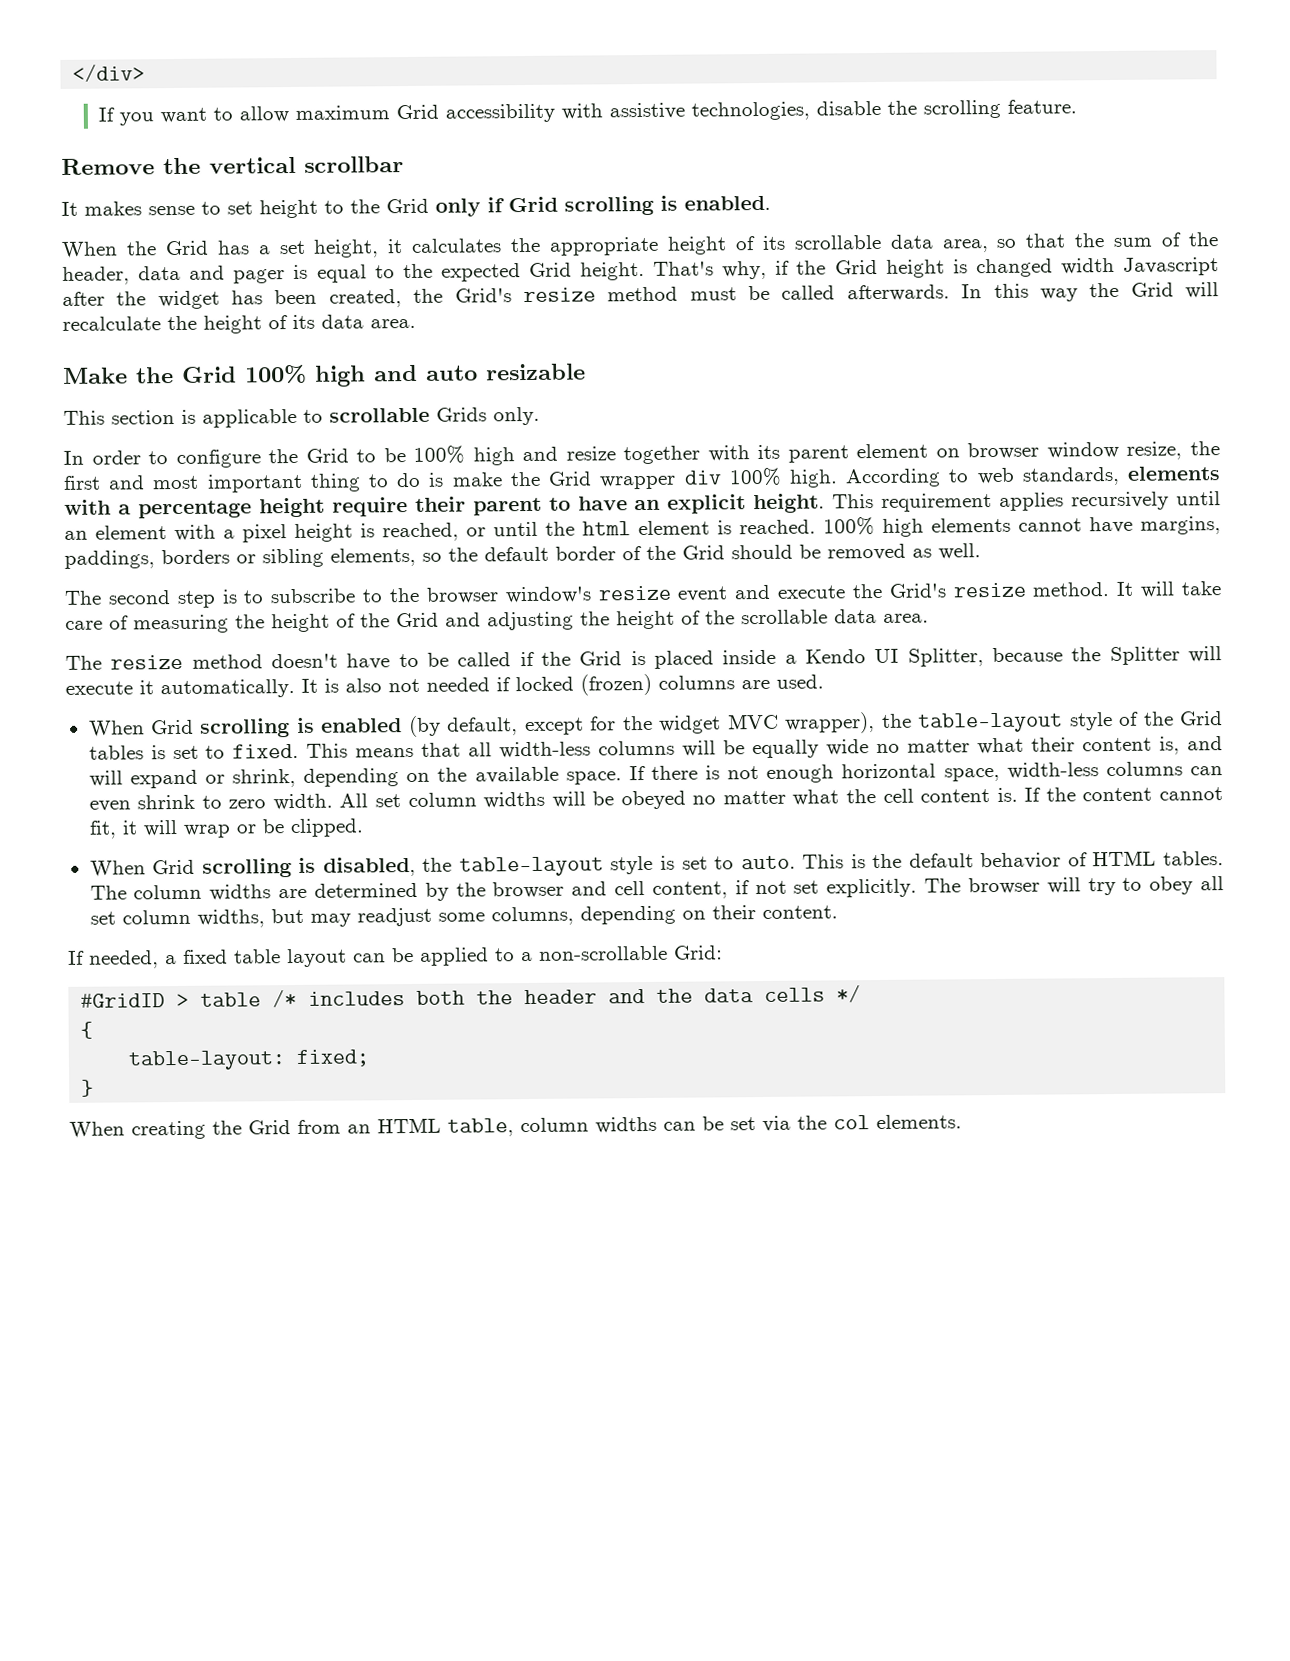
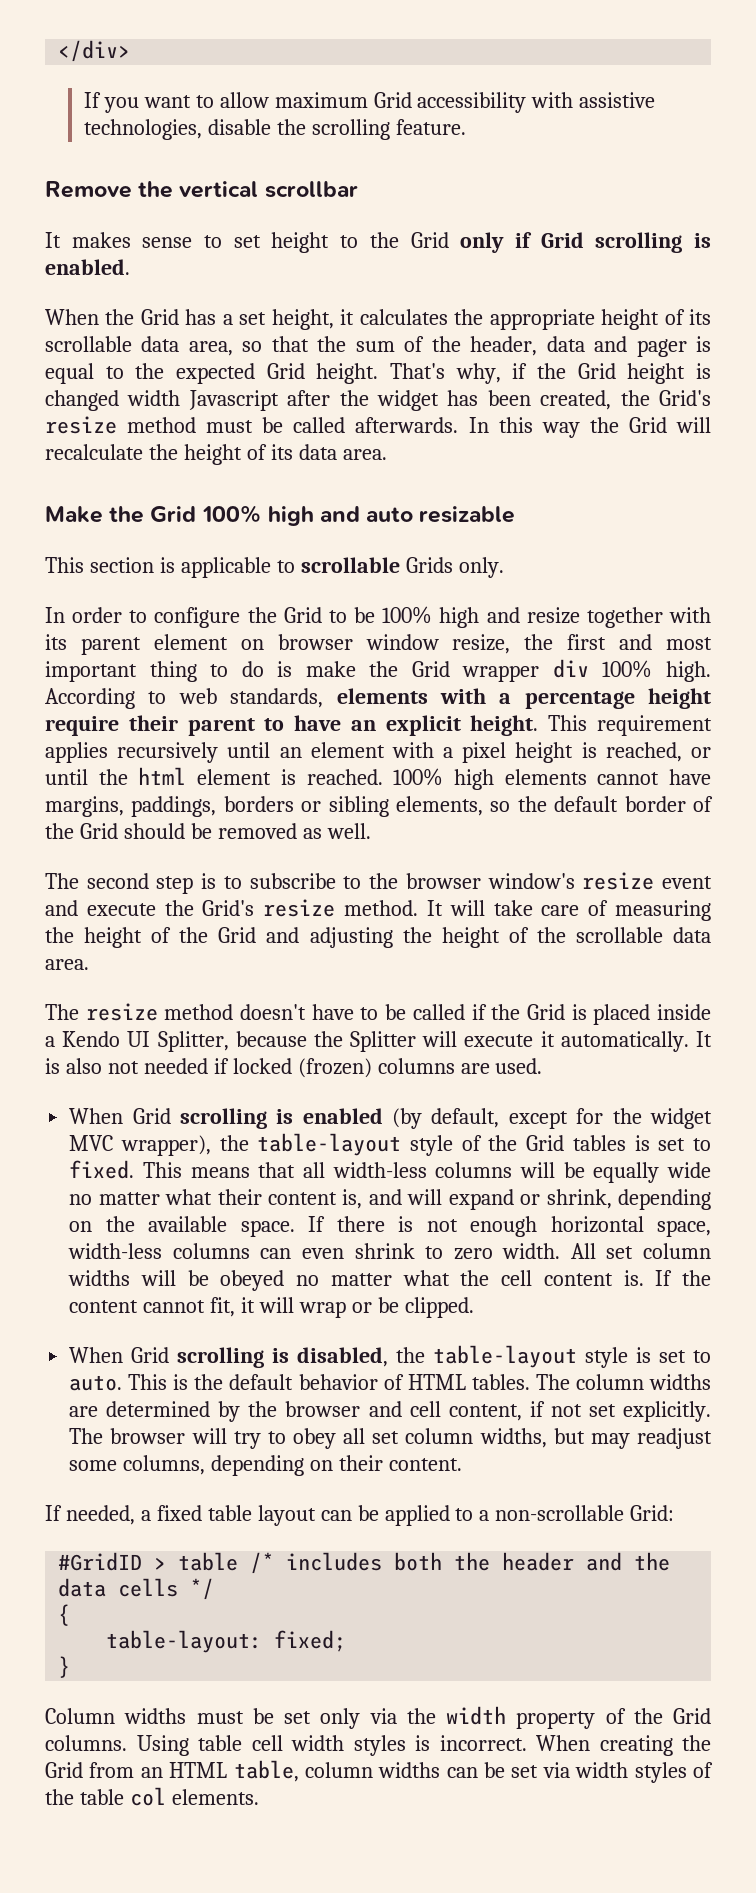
(95, 1088) none -> [45,1706,711,1729] [45,1735,527,1756] Column widths must be set only via the width property of the Grid columns. Using table cell width styles is incorrect.
[797,1115,827,1130] the -> [575,1762,713,1783] [45,1789,124,1805] width styles of the table

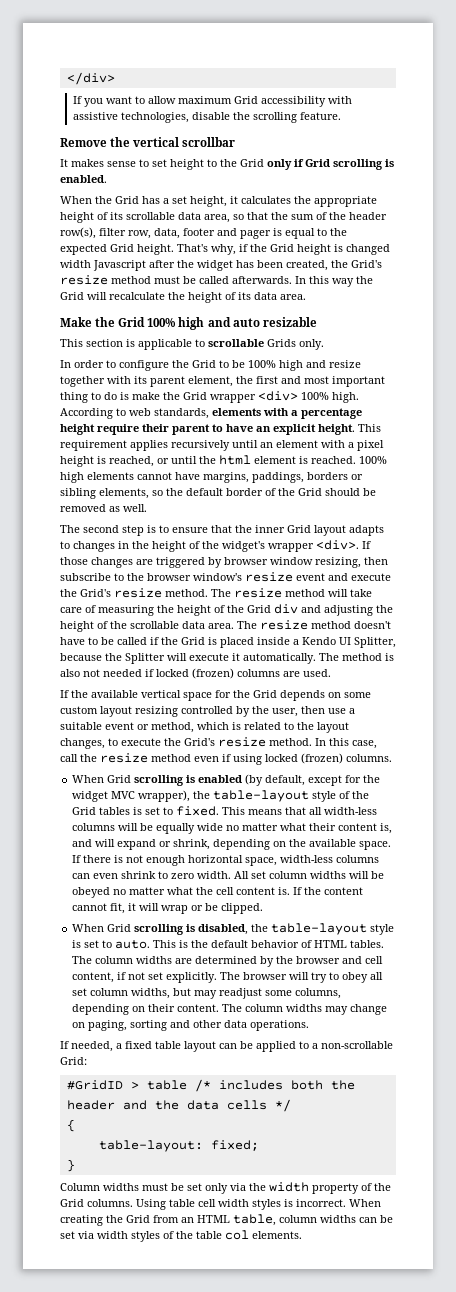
[470,336,585,356] header, data -> [349,212,387,220] [60,227,215,239] header row(s), filter row, data, footer
[153,634,511,654] element on browser window resize, -> [188,376,233,387] element,
[552,659,589,678] div -> [258,391,298,401] <div>
(242, 882) none -> [172,525,384,536] [60,540,371,552] [60,557,388,568] ensure that the inner Grid layout adapts to changes in the height of the widget's wrapper <div>. If those changes are triggered by browser window resizing, then
[426,900,443,916] It -> [211,588,325,598] The resize method
(257, 935) none -> [274,604,298,614] div
(89, 964) // -> (234, 626) none
[696,1031,712,1047] It -> [319,653,382,661] The method
(543, 1066) none -> [60,690,371,701] [60,706,355,717] [60,722,349,733] [60,737,377,749] [60,753,392,765] // If the available vertical space for the Grid depends on some custom layout resizing controlled by the user, then use a suitable event or method, which is related to the layout changes, to execute the Grid's resize method. In this case, call the resize method even if using locked (frozen) columns.
(462, 1464) none -> [222,1004,388,1015] [72,1020,310,1031] The column widths may change on paging, sorting and other data operations.

